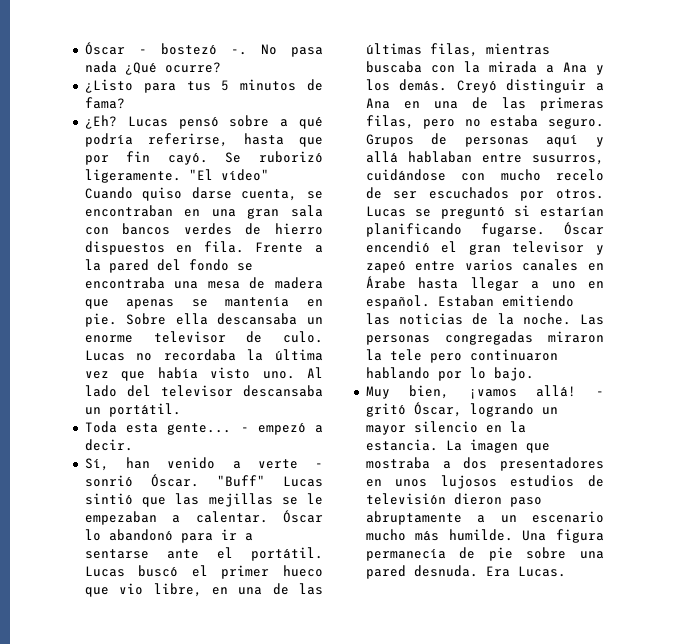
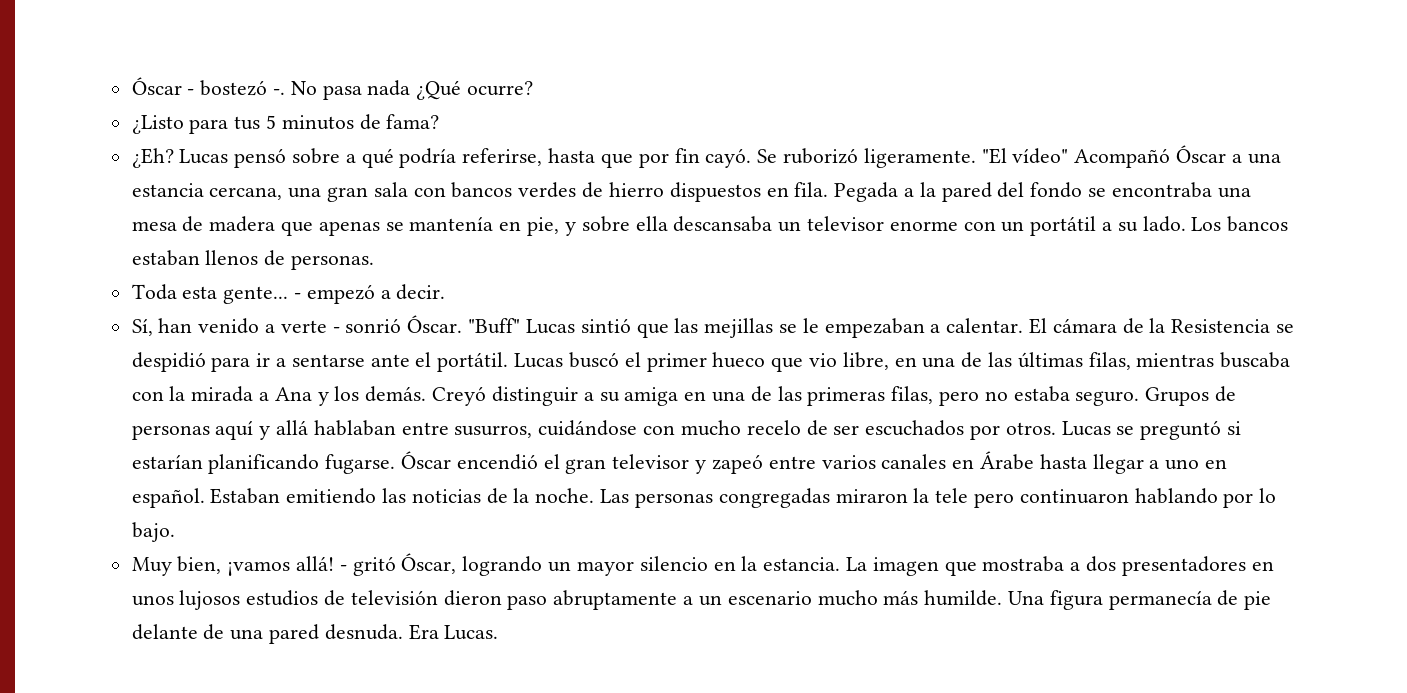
[84,187,323,201] [84,205,201,217] Cuando quiso darse cuenta, se encontraban en -> [1074,145,1281,168] [131,183,283,200] Acompañó Óscar a una estancia cercana,
[255,242,304,253] Frente -> [834,182,899,202] Pegada
[84,313,323,327] [84,331,323,343] [84,349,323,361] [84,367,323,381] [84,385,323,397] [84,403,181,417] pie. Sobre ella descansaba un enorme televisor de culo. Lucas no recordaba la última vez que había visto uno. Al lado del televisor descansaba un portátil. -> [527,216,1289,236] [131,250,375,270] pie, y sobre ella descansaba un televisor enorme con un portátil a su lado. Los bancos estaban llenos de personas.
[283,510,323,523] [84,529,173,541] Óscar lo abandonó -> [1028,318,1294,334] [131,352,206,372] El cámara de la Resistencia se despidió
[365,98,390,109] Ana -> [599,387,679,406] su amiga
[526,547,567,559] sobre -> [131,624,225,640] delante de

